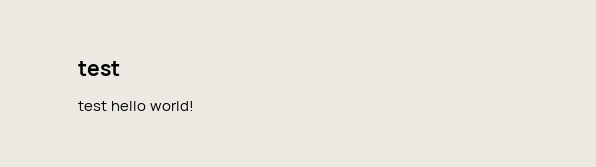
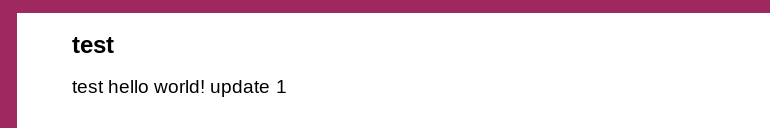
(195, 106) none -> [210,80,287,97] update 1

